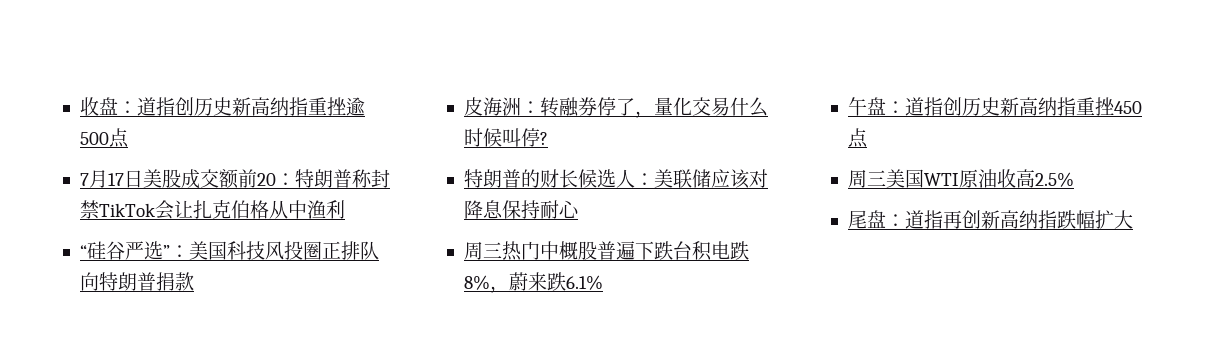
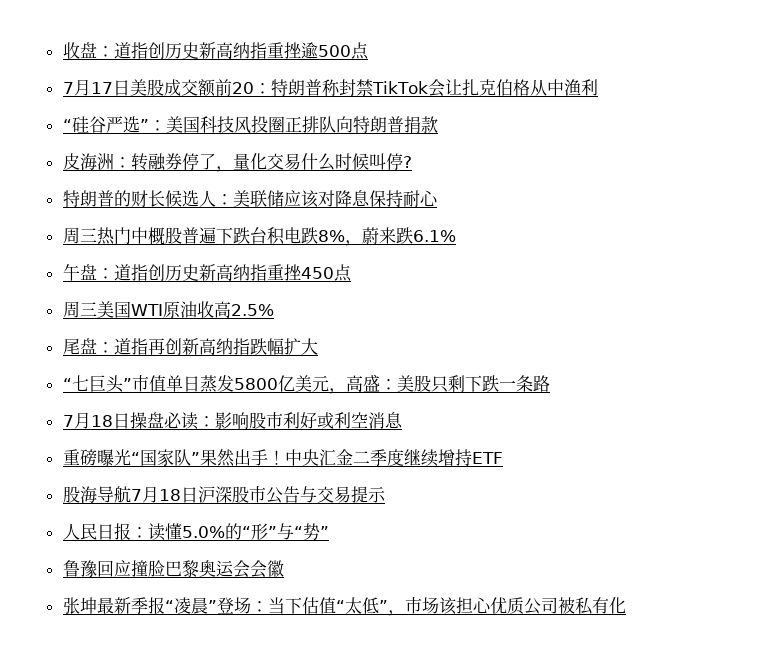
(1133, 219) none -> [62,375,550,394] [62,412,403,430] [62,449,503,467] [62,486,386,504] [62,523,329,541] [62,560,284,578] [62,597,626,616] // “七巨头”市值单日蒸发5800亿美元，高盛：美股只剩下跌一条路 // 7月18日操盘必读：影响股市利好或利空消息 // 重磅曝光“国家队”果然出手！中央汇金二季度继续增持ETF // 股海导航7月18日沪深股市公告与交易提示 // 人民日报：读懂5.0%的“形”与“势” // 鲁豫回应撞脸巴黎奥运会会徽 // 张坤最新季报“凌晨”登场：当下估值“太低”，市场该担心优质公司被私有化

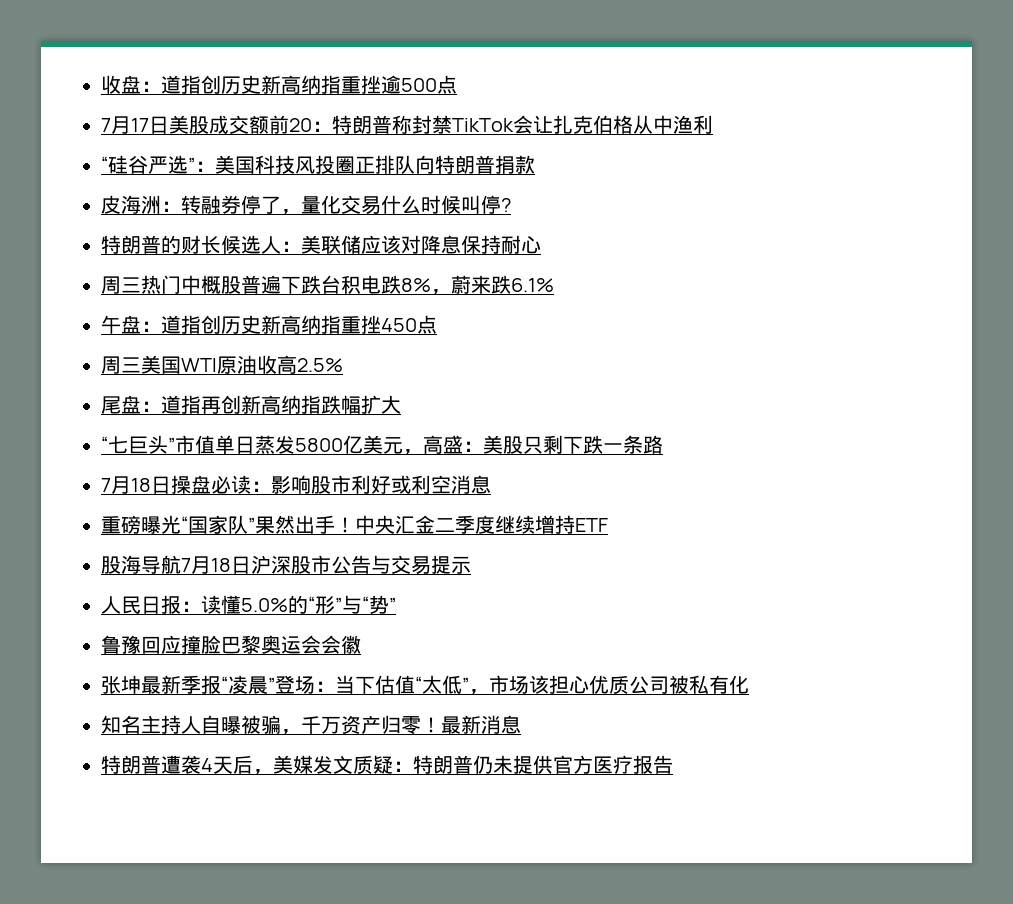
(626, 605) none -> [101,715,521,735] [101,755,673,775] // 知名主持人自曝被骗，千万资产归零！最新消息 // 特朗普遭袭4天后，美媒发文质疑：特朗普仍未提供官方医疗报告

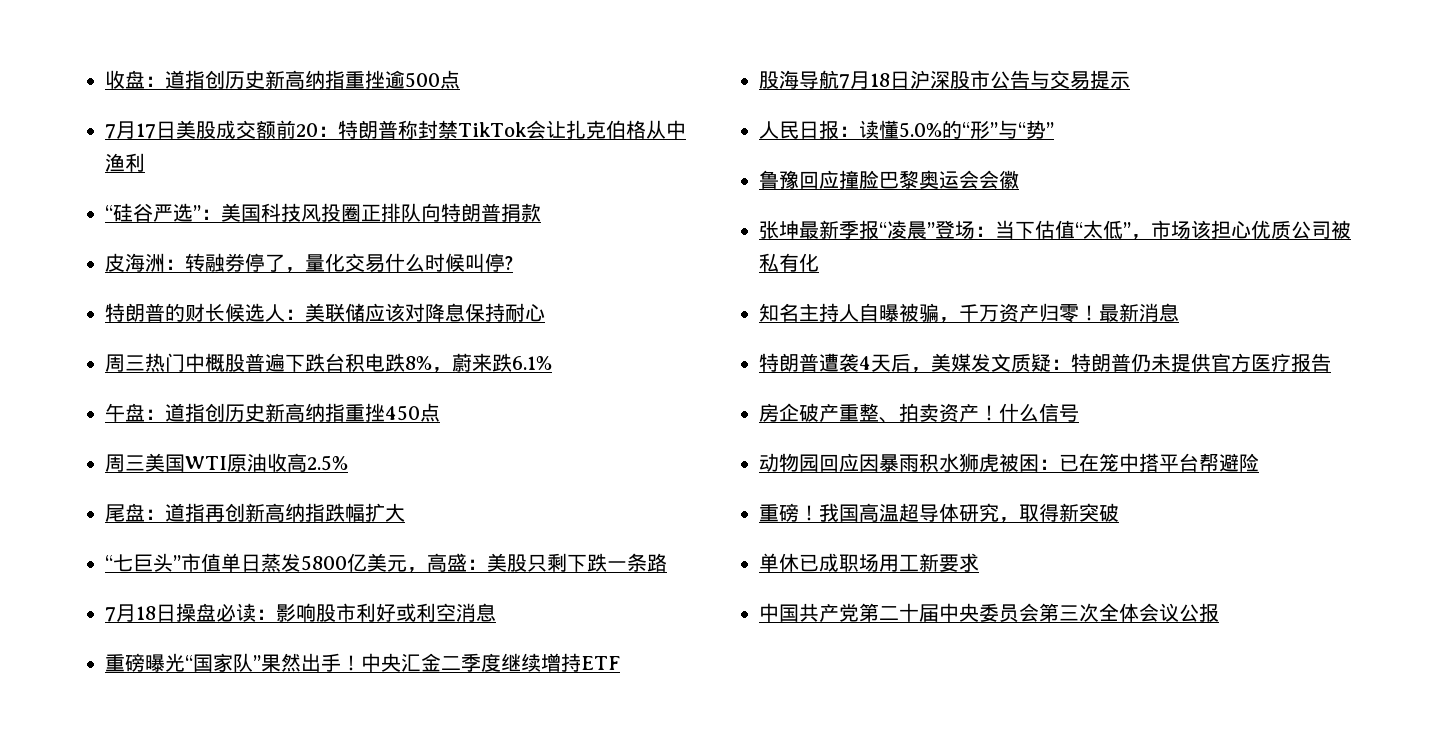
(673, 764) none -> [759,403,1079,423] [759,453,1259,472] [759,503,1119,523] [759,553,979,572] [759,603,1219,623] // 房企破产重整、拍卖资产！什么信号 // 动物园回应因暴雨积水狮虎被困：已在笼中搭平台帮避险 // 重磅！我国高温超导体研究，取得新突破 // 单休已成职场用工新要求 // 中国共产党第二十届中央委员会第三次全体会议公报

